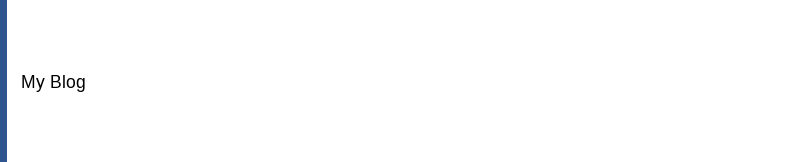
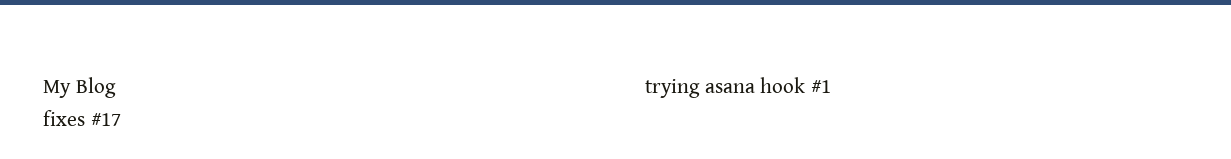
(86, 83) none -> [43,110,121,126] [645,77,832,98] // fixes #17 // trying asana hook #1

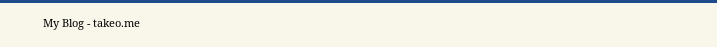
[43,110,121,126] [645,77,832,98] // fixes #17 // trying asana hook #1 -> [87,19,140,27] - takeo.me

